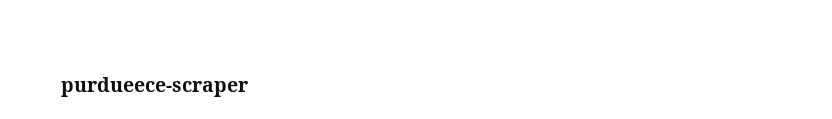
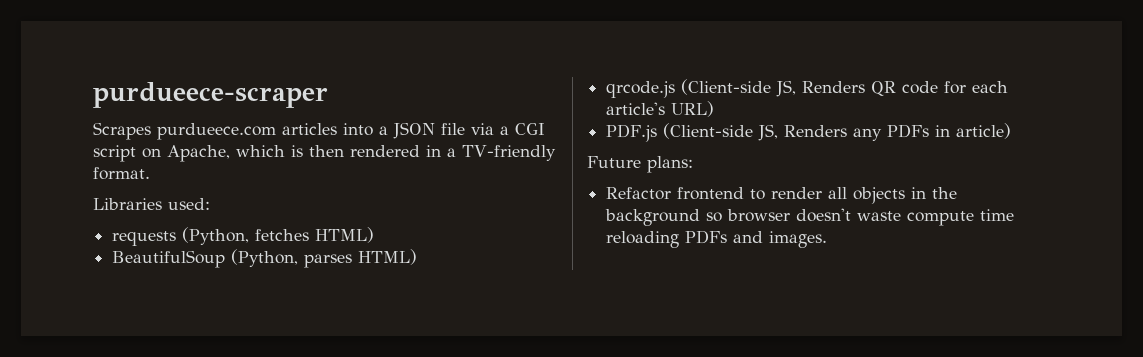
(248, 87) none -> [93,122,545,140] [93,145,556,162] [93,167,150,180] [93,198,210,210] [112,227,375,246] [112,249,418,268] [606,79,1009,98] [606,101,715,117] [606,123,1012,142] [587,156,693,173] [606,187,958,204] [605,208,1015,226] [606,230,828,248] // Scrapes purdueece.com articles into a JSON file via a CGI script on Apache, which is then rendered in a TV-friendly format. // Libraries used: // requests (Python, fetches HTML) // BeautifulSoup (Python, parses HTML) // qrcode.js (Client-side JS, Renders QR code for each article's URL) // PDF.js (Client-side JS, Renders any PDFs in article) // Future plans: // Refactor frontend to render all objects in the background so browser doesn't waste compute time reloading PDFs and images.

